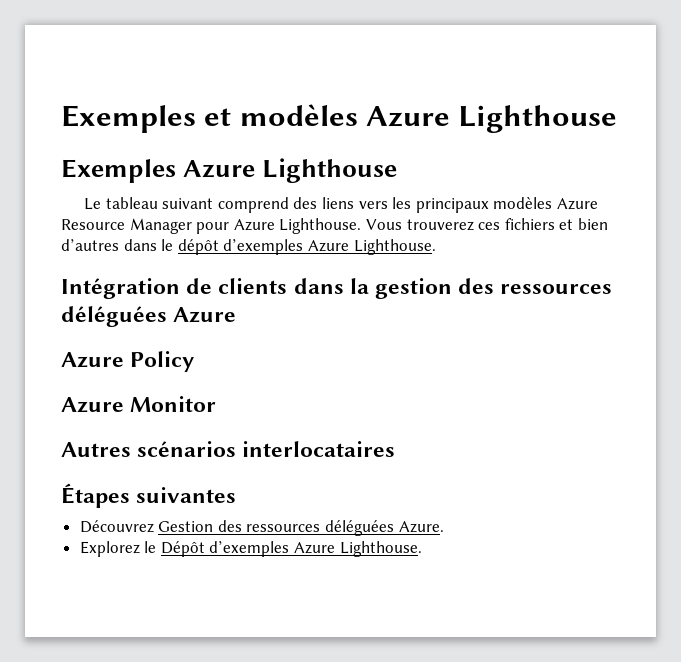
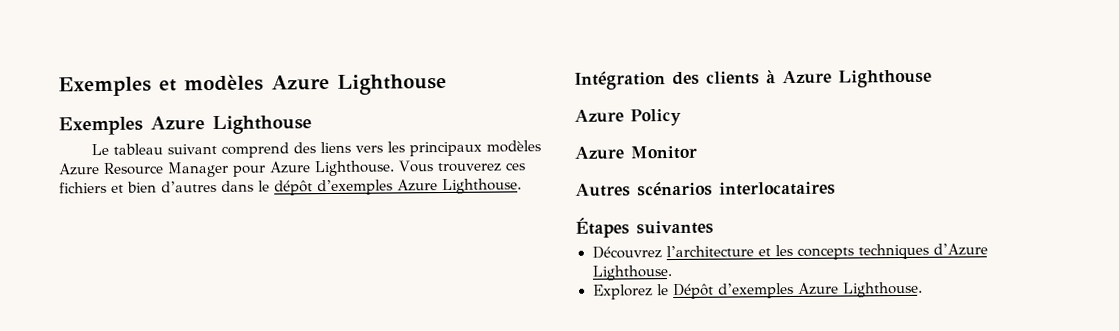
[186,278,613,299] [61,306,237,327] de clients dans la gestion des ressources déléguées Azure -> [672,69,932,88] des clients à Azure Lighthouse
[158,520,444,536] Gestion des ressources déléguées Azure. -> [665,243,988,260] [591,265,673,281] l’architecture et les concepts techniques d’Azure Lighthouse.

